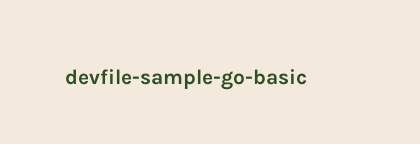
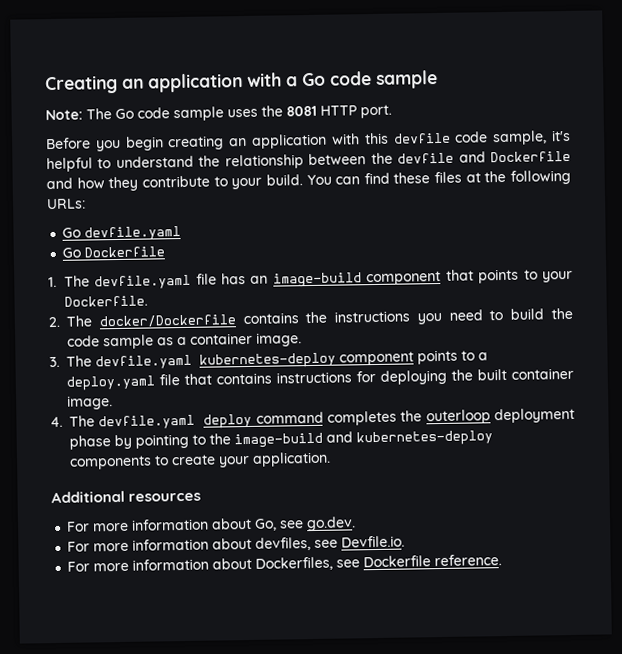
[65,69,307,90] devfile-sample-go-basic -> [45,70,438,95] [45,104,392,122] [46,129,571,152] [46,150,572,173] [46,169,572,192] [46,198,86,210] [62,226,182,241] [62,246,166,258] [48,268,574,290] [63,295,148,307] [48,307,573,328] [67,332,302,350] [49,349,488,370] [66,367,574,391] [67,395,113,410] [50,407,575,430] [69,430,493,450] [69,451,331,470] [51,490,202,504] [66,516,357,532] [67,535,406,552] [67,554,503,572] Creating an application with a Go code sample // Note: The Go code sample uses the 8081 HTTP port. // Before you begin creating an application with this devfile code sample, it's helpful to understand the relationship between the devfile and Dockerfile and how they contribute to your build. You can find these files at the following URLs: // Go devfile.yaml // Go Dockerfile // 1. The devfile.yaml file has an image-build component that points to your Dockerfile. // 2. The docker/Dockerfile contains the instructions you need to build the code sample as a container image. // 3. The devfile.yaml kubernetes-deploy component points to a deploy.yaml file that contains instructions for deploying the built container image. // 4. The devfile.yaml deploy command completes the outerloop deployment phase by pointing to the image-build and kubernetes-deploy components to create your application. // Additional resources // For more information about Go, see go.dev. // For more information about devfiles, see Devfile.io. // For more information about Dockerfiles, see Dockerfile reference.

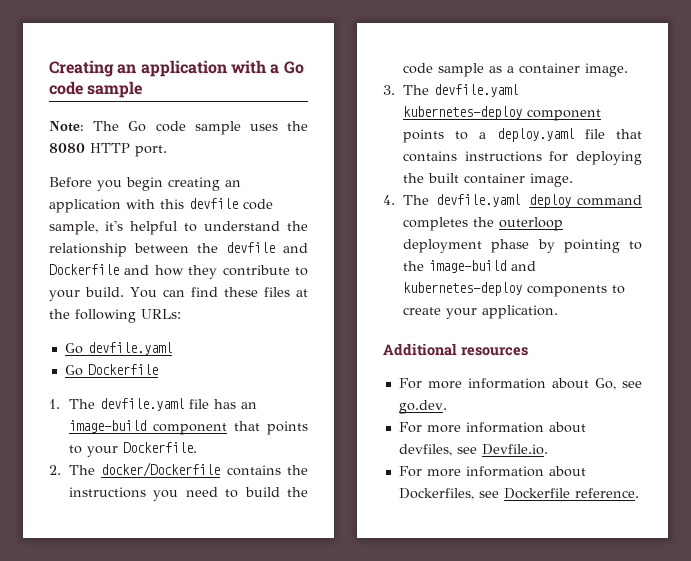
[286,105,317,117] 8081 -> [49,143,85,153] 8080

